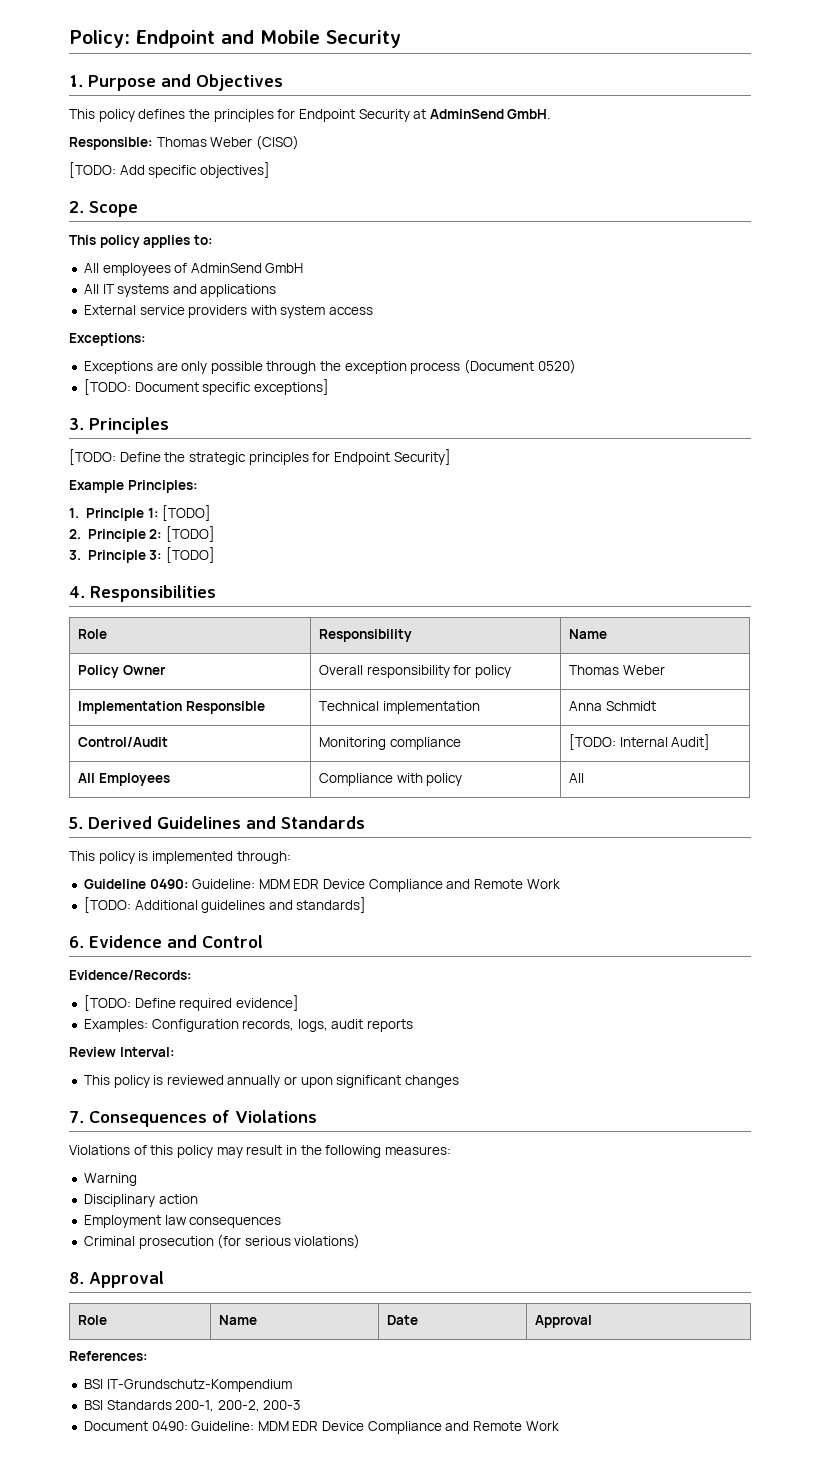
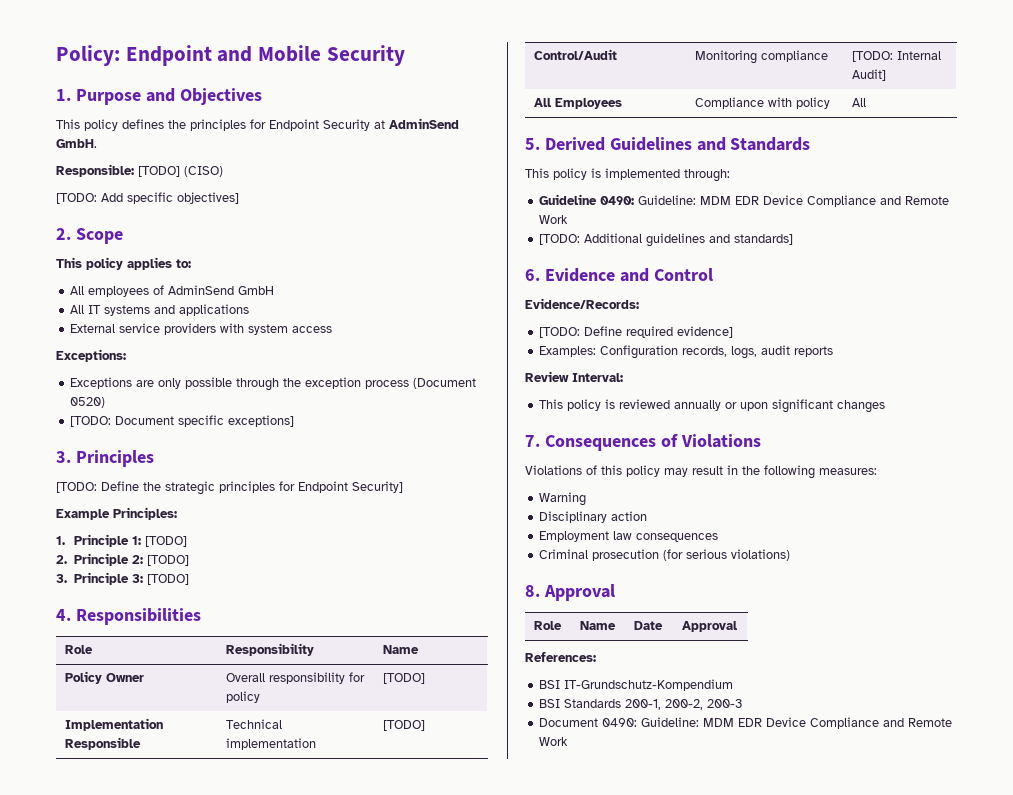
[156,137,253,147] Thomas Weber -> [138,166,180,177] [TODO]
[569,665,665,675] Thomas Weber -> [383,673,426,684] [TODO]
[569,701,656,711] Anna Schmidt -> [383,720,426,731] [TODO]

